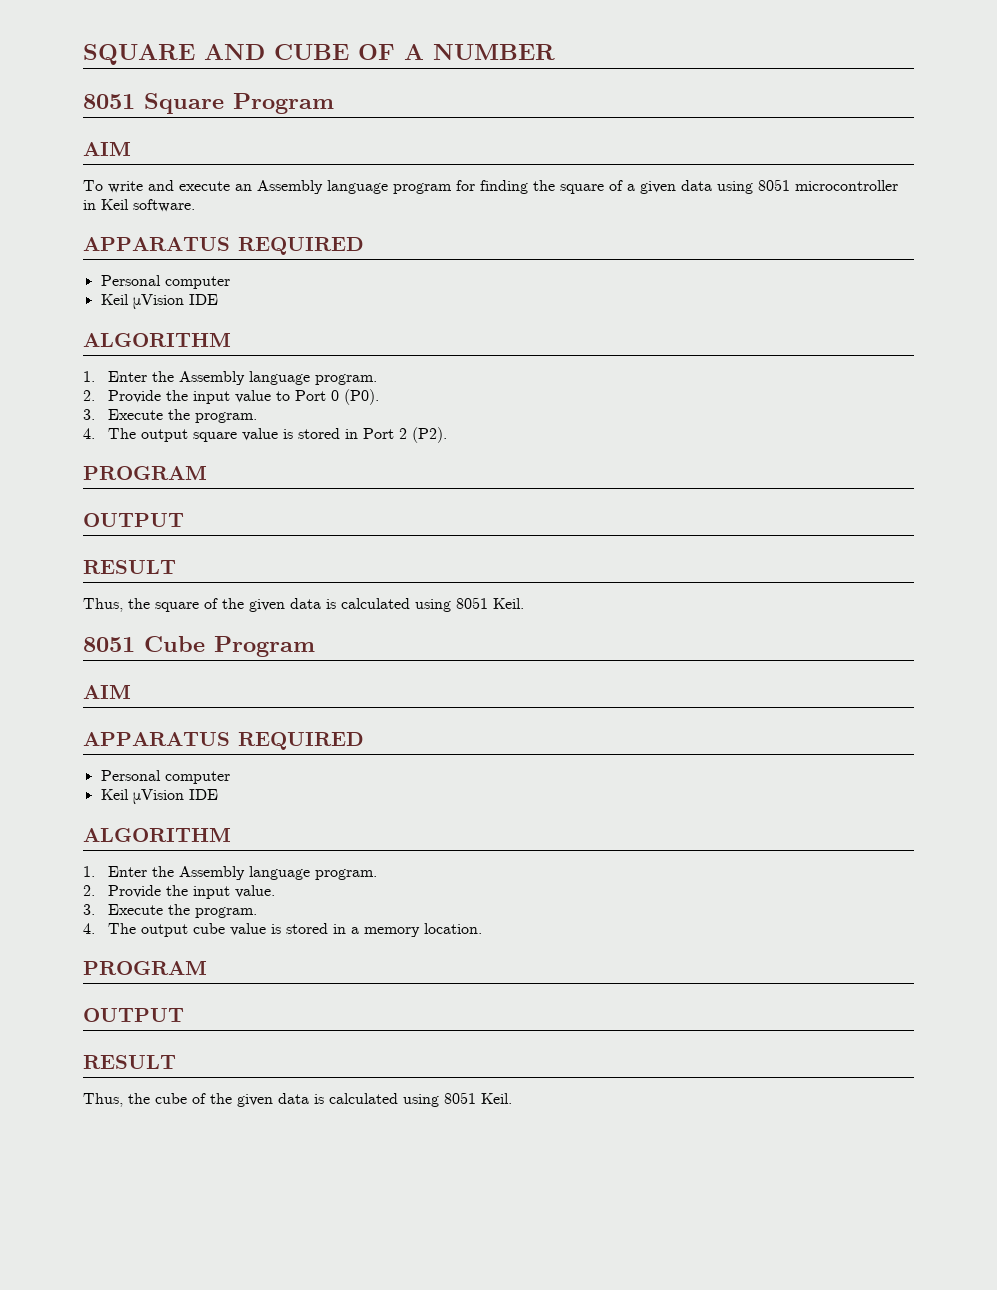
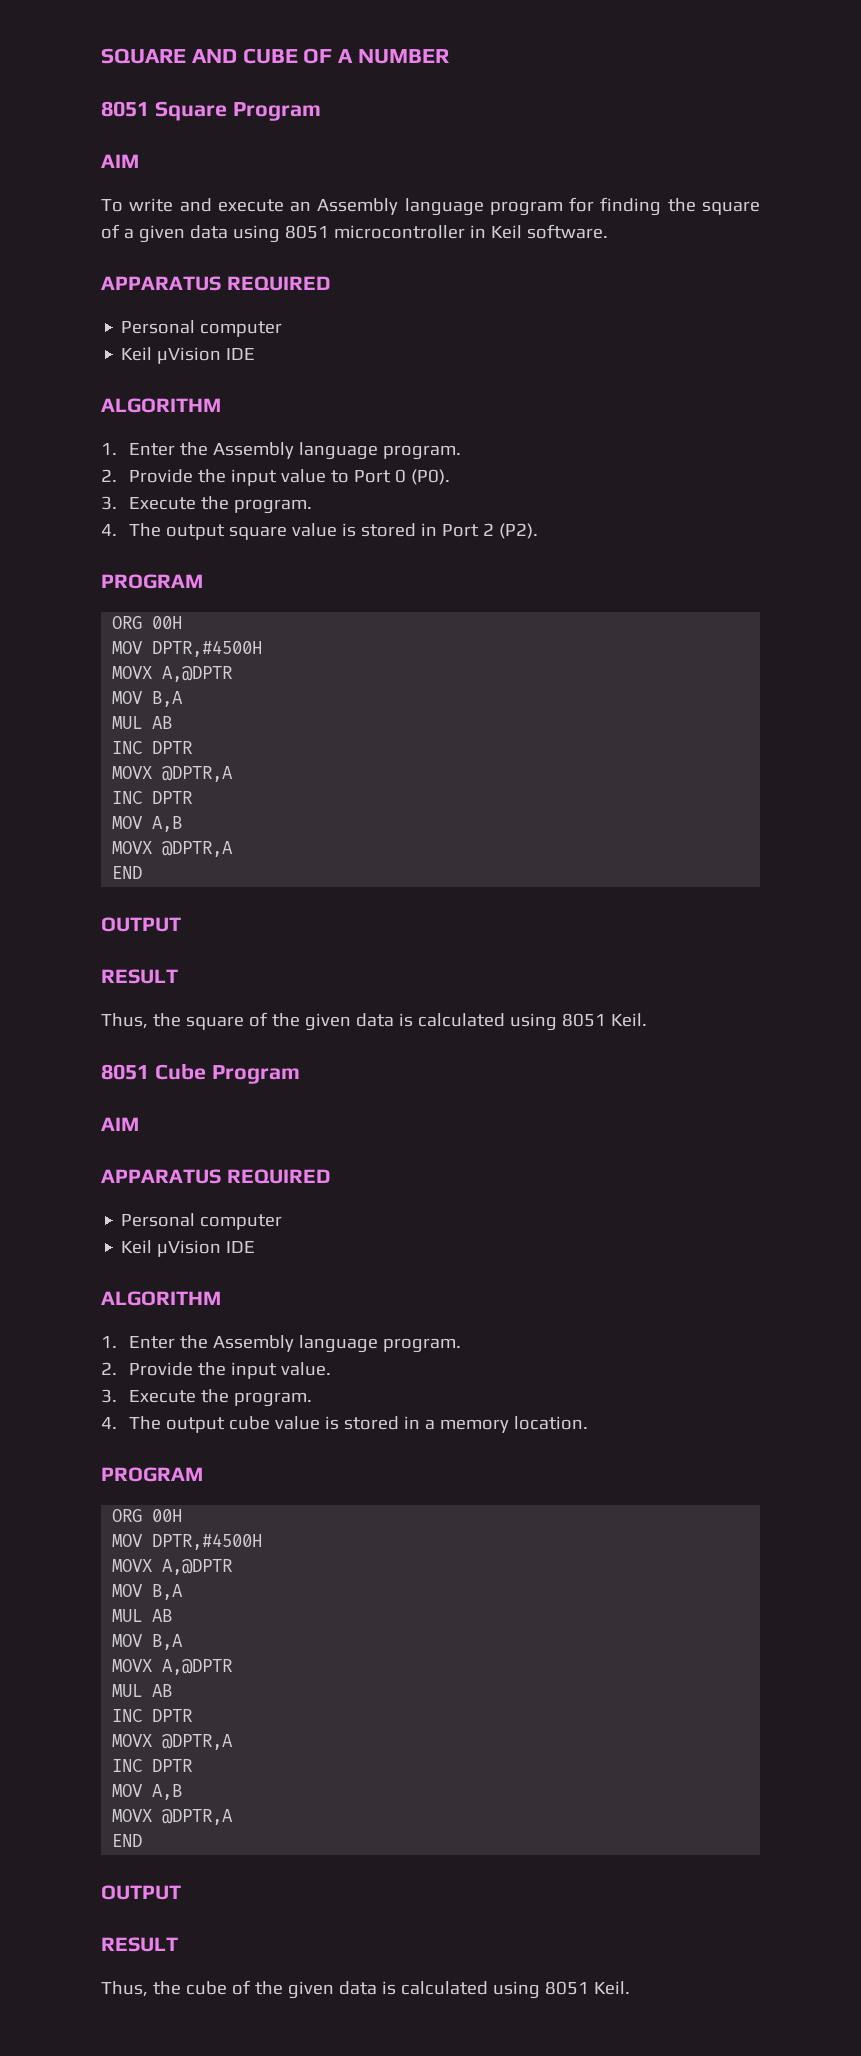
(207, 472) none -> [112,616,183,629] [112,640,263,657] [112,666,233,682] [112,691,184,707] [112,716,173,729] [112,741,193,754] [112,766,234,782] [112,791,193,804] [112,816,183,832] [112,841,234,857] [112,866,143,879] // ORG 00H // MOV DPTR,#4500H // MOVX A,@DPTR // MOV B,A // MUL AB // INC DPTR // MOVX @DPTR,A // INC DPTR // MOV A,B // MOVX @DPTR,A // END
(207, 967) none -> [112,1509,183,1522] [112,1533,263,1550] [112,1559,233,1575] [112,1584,184,1600] [112,1609,173,1622] [112,1634,184,1650] [112,1659,233,1675] [112,1684,173,1697] [112,1709,193,1722] [112,1734,234,1750] [112,1759,193,1772] [112,1784,183,1800] [112,1809,234,1825] [112,1834,143,1847] // ORG 00H // MOV DPTR,#4500H // MOVX A,@DPTR // MOV B,A // MUL AB // MOV B,A // MOVX A,@DPTR // MUL AB // INC DPTR // MOVX @DPTR,A // INC DPTR // MOV A,B // MOVX @DPTR,A // END

